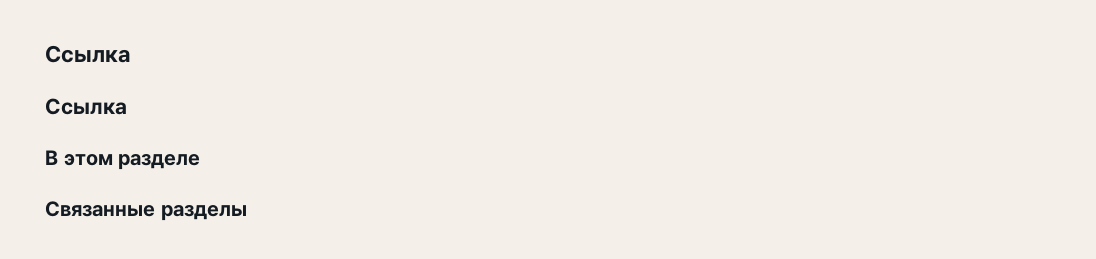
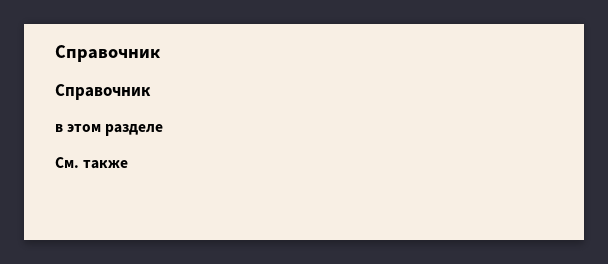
[45,45,131,63] [45,98,127,115] [45,150,58,165] Ссылка // Ссылка // В -> [55,45,161,62] [55,84,151,100] [55,124,63,132] Справочник // Справочник // в
[45,201,247,221] Связанные разделы -> [55,157,129,169] См. также

